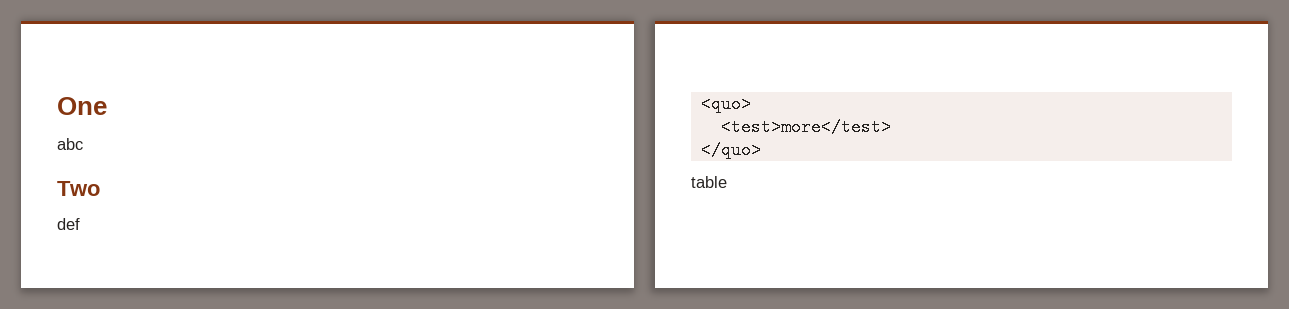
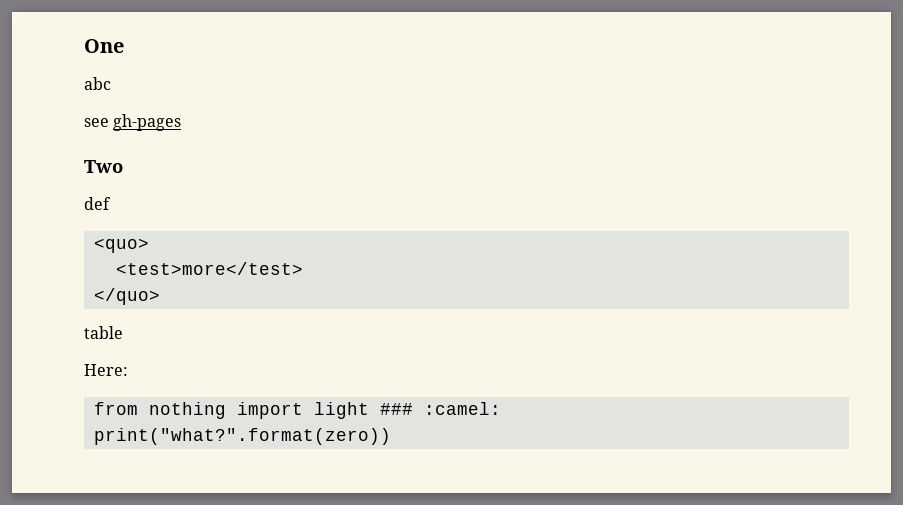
(83, 144) none -> [84,114,182,131] // see gh-pages
(727, 182) none -> [84,364,128,376] [93,402,501,419] [93,428,391,445] // Here: // from nothing import light ### :camel: // print("what?".format(zero))

